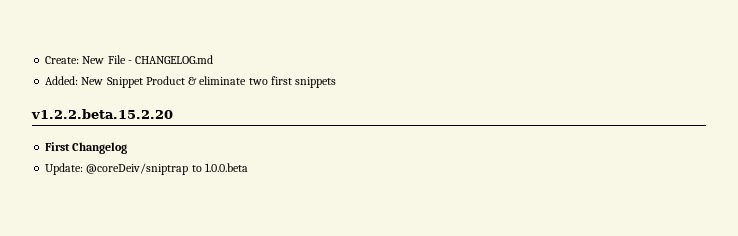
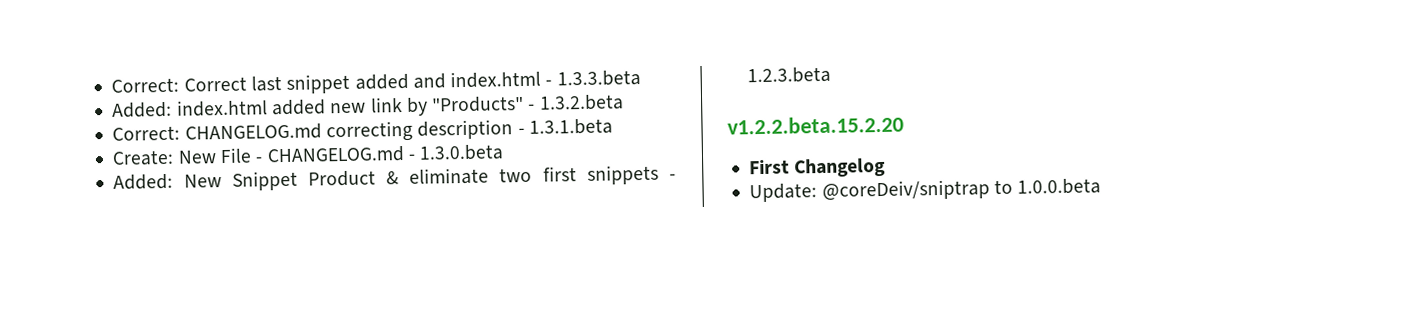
(45, 60) none -> [111,70,641,94] [112,94,624,118] [112,118,613,143] Correct: Correct last snippet added and index.html - 1.3.3.beta // Added: index.html added new link by "Products" - 1.3.2.beta // Correct: CHANGELOG.md correcting description - 1.3.1.beta //
(214, 59) none -> [407,144,505,161] - 1.3.0.beta
(337, 82) none -> [669,173,676,180] [747,66,832,84] - 1.2.3.beta

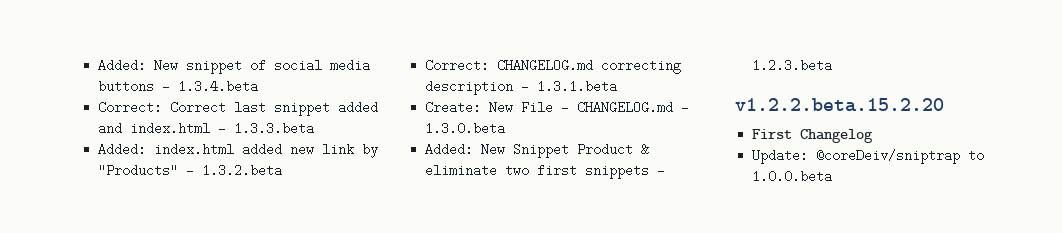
(111, 85) none -> [98,59,371,74] [98,80,259,93] Added: New snippet of social media buttons - 1.3.4.beta //

